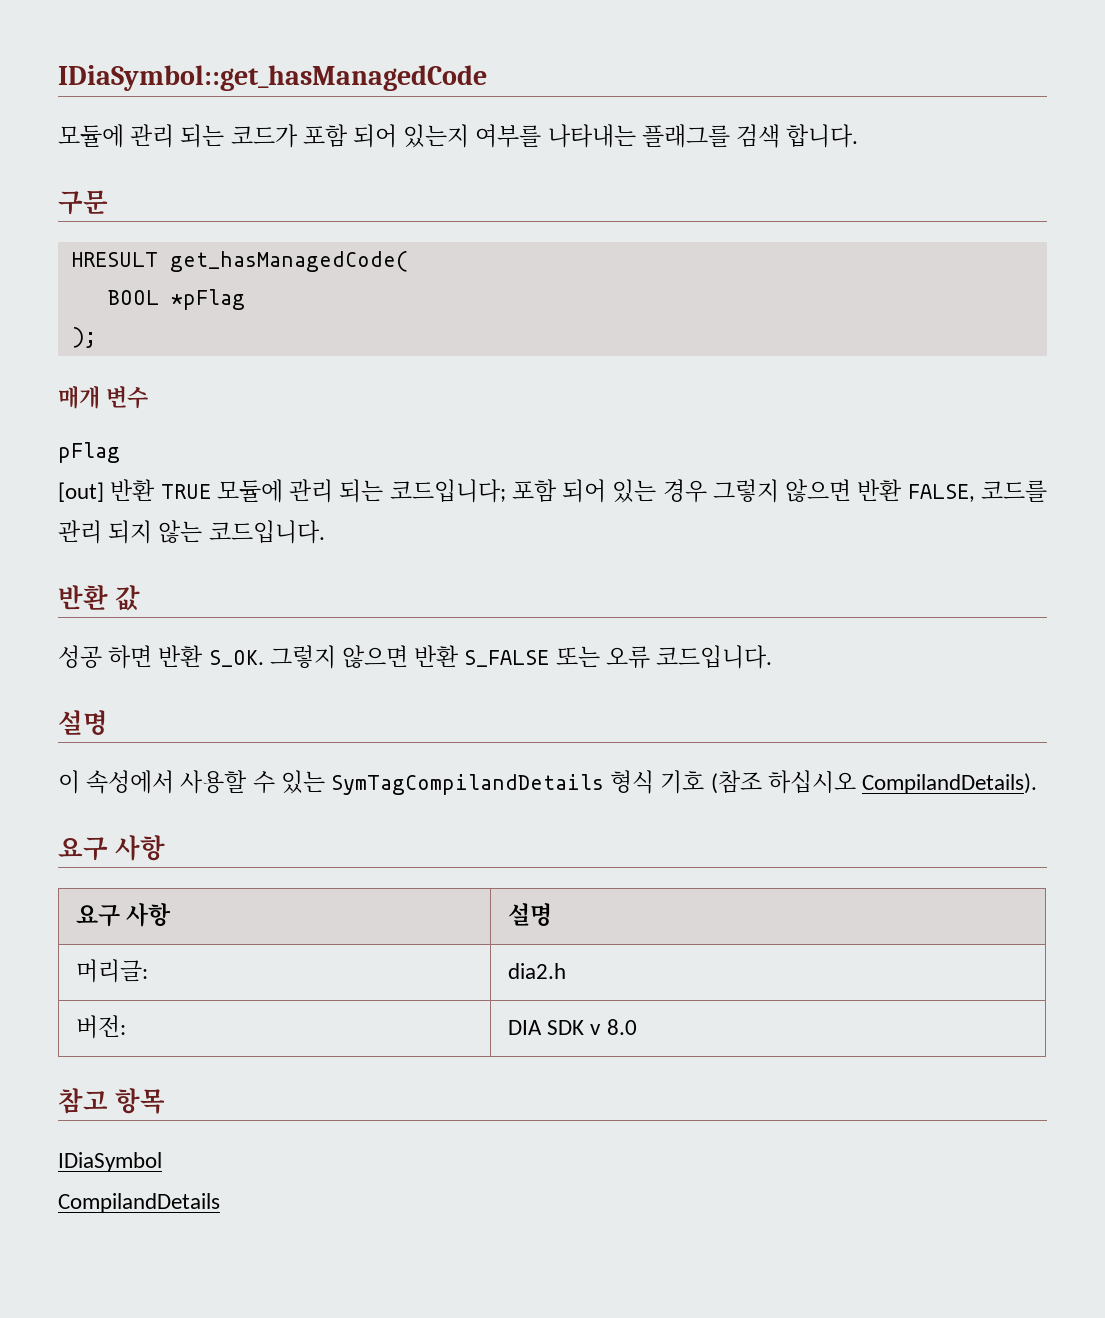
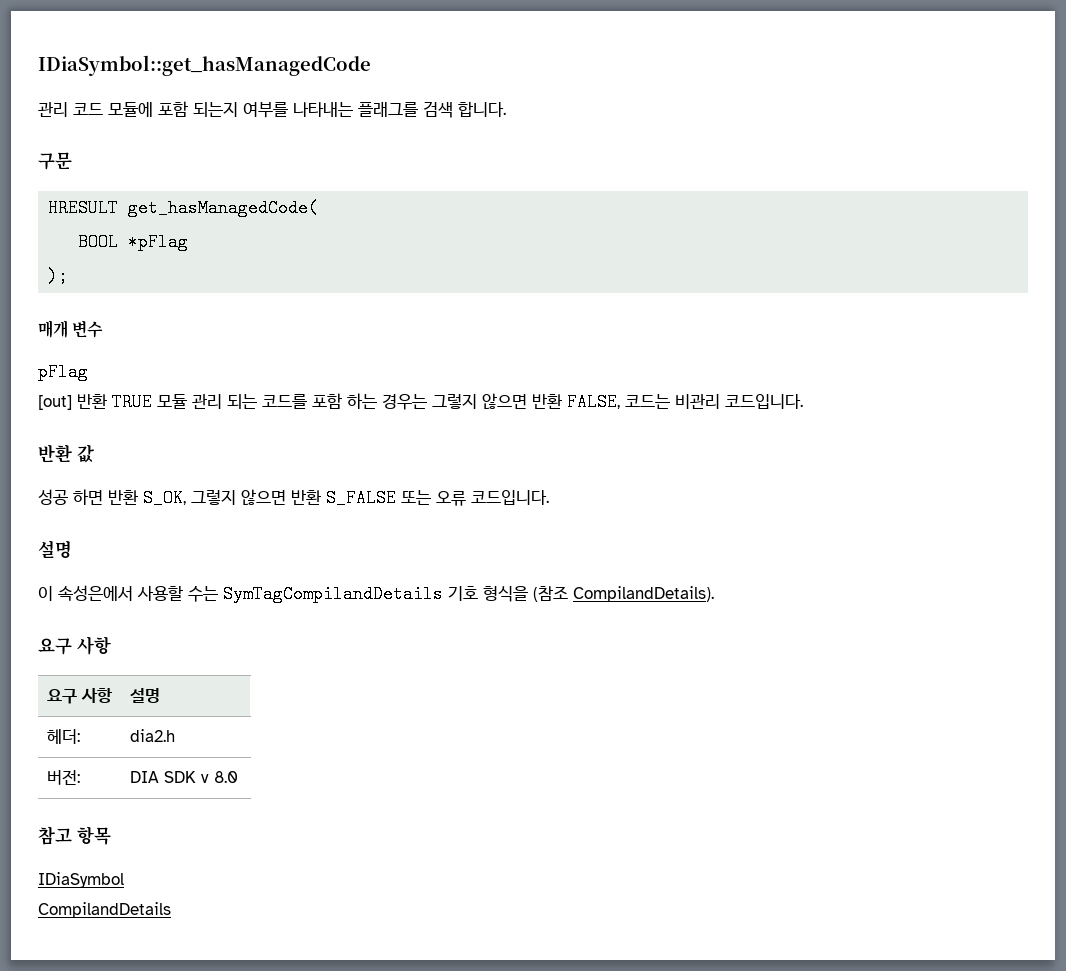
[58,124,470,148] 모듈에 관리 되는 코드가 포함 되어 있는지 -> [38,101,238,117] 관리 코드 모듈에 포함 되는지
[216,479,1047,503] [58,520,203,544] 모듈에 관리 되는 코드입니다; 포함 되어 있는 경우 그렇지 않으면 반환 FALSE, 코드를 관리 되지 않는 -> [157,393,720,411] 모듈 관리 되는 코드를 포함 하는 경우는 그렇지 않으면 반환 FALSE, 코드는 비관리
[208,650,264,667] S_OK. -> [143,489,186,507] S_OK,
[86,770,856,795] 속성에서 사용할 수 있는 SymTagCompilandDetails 형식 기호 (참조 하십시오 -> [58,585,568,603] 속성은에서 사용할 수는 SymTagCompilandDetails 기호 형식을 (참조
[75,959,148,983] 머리글: -> [46,729,80,744] 헤더:

